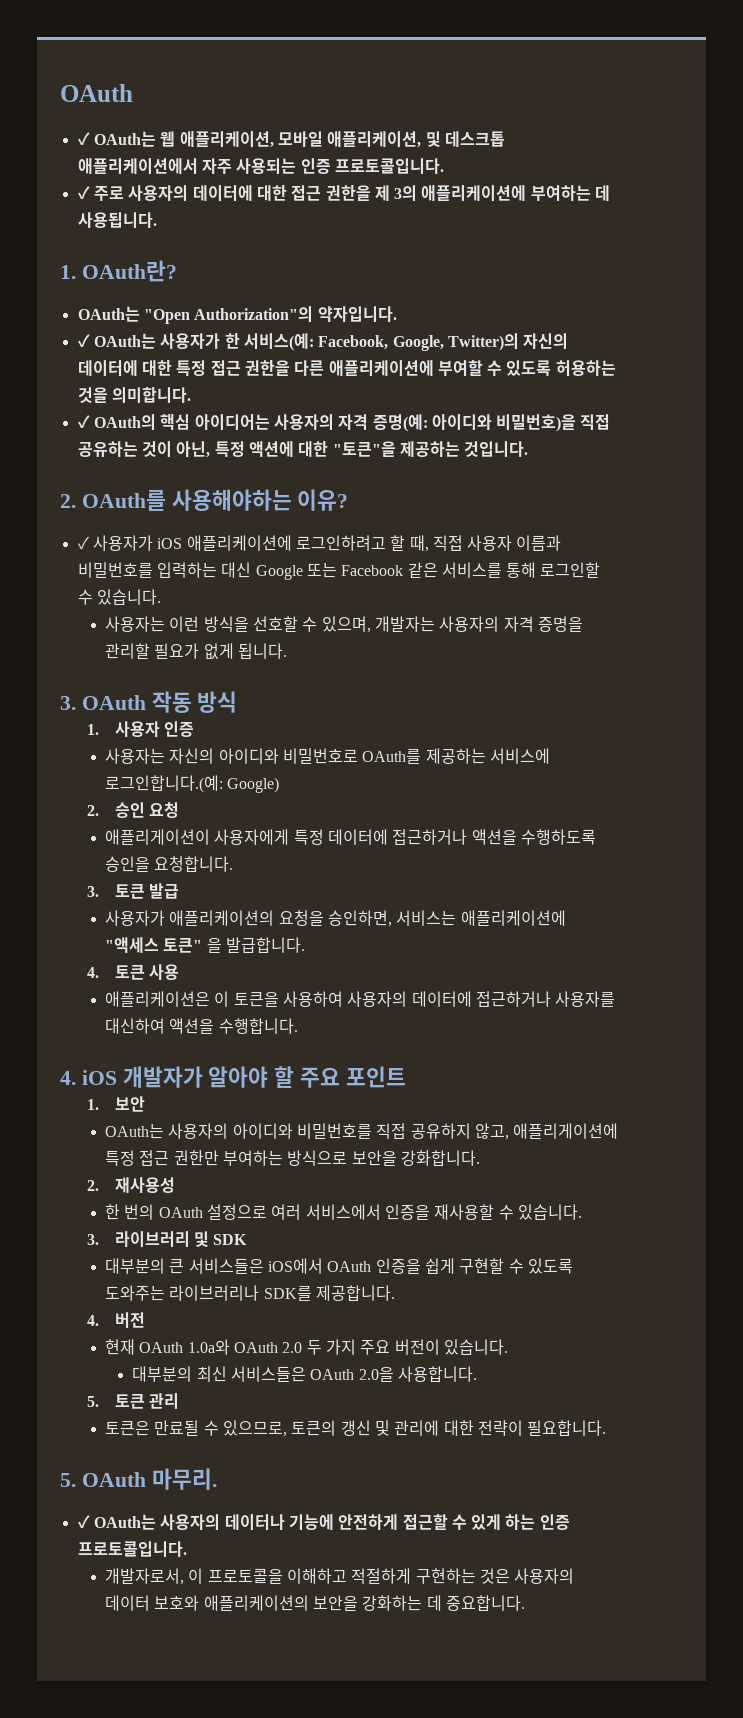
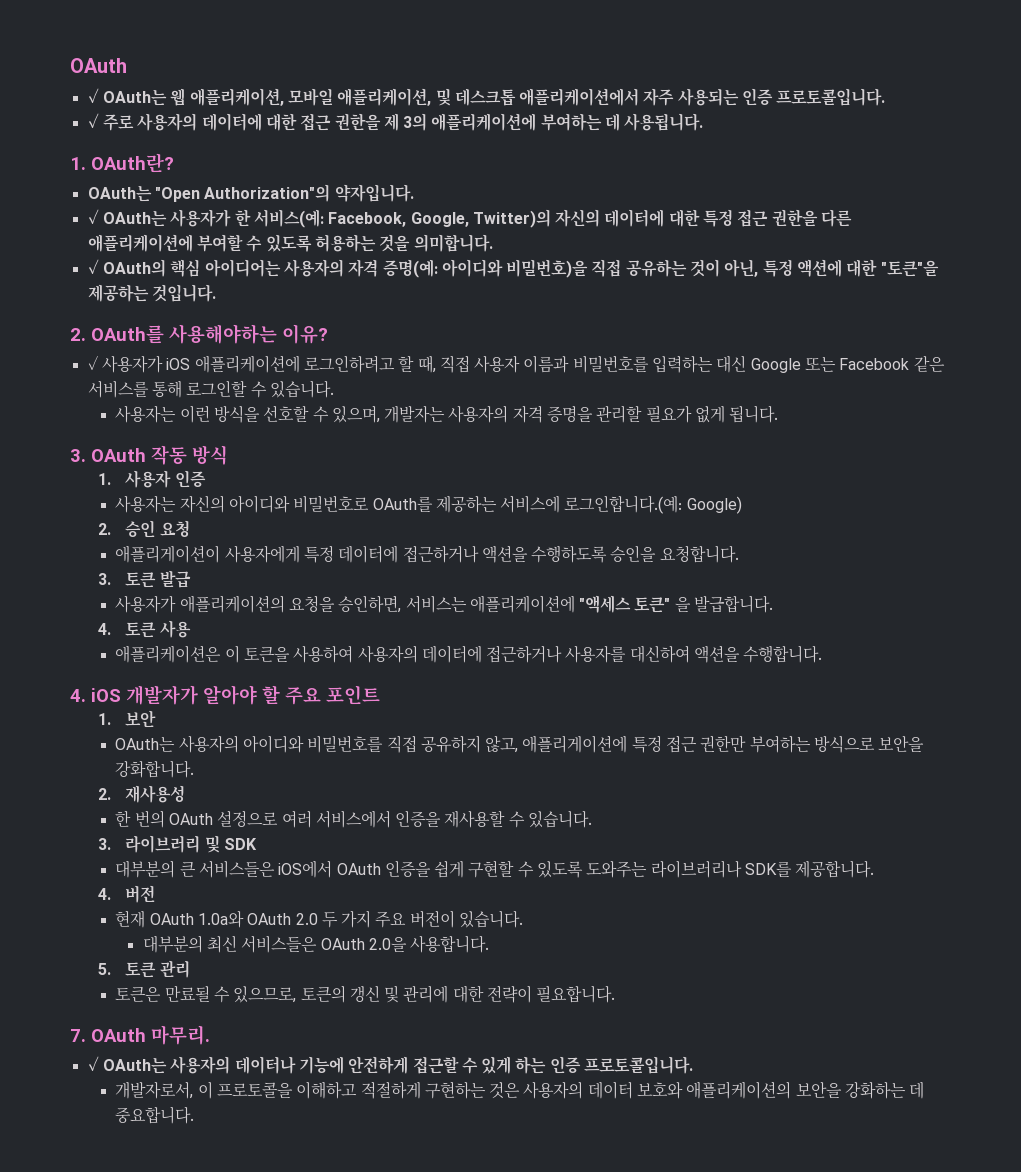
[60,1473,76,1487] 5. -> [70,1029,86,1042] 7.

